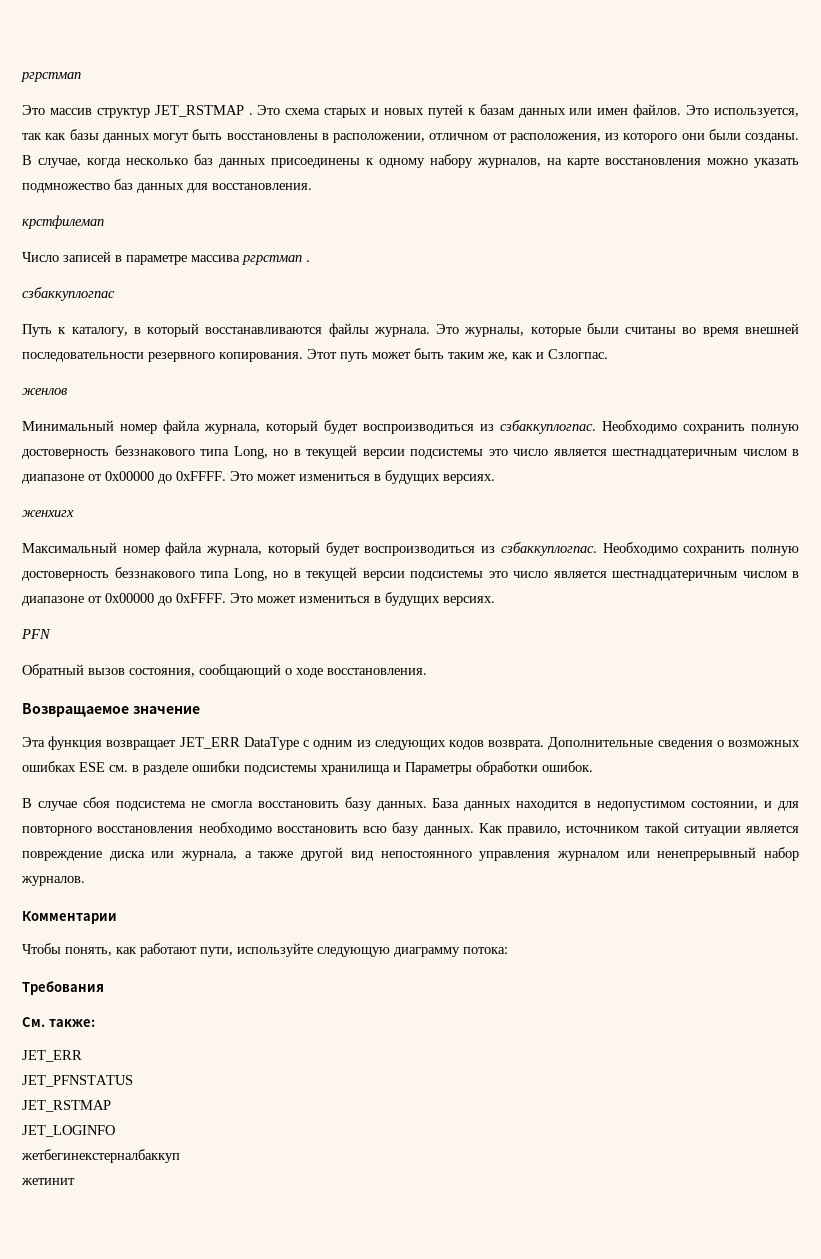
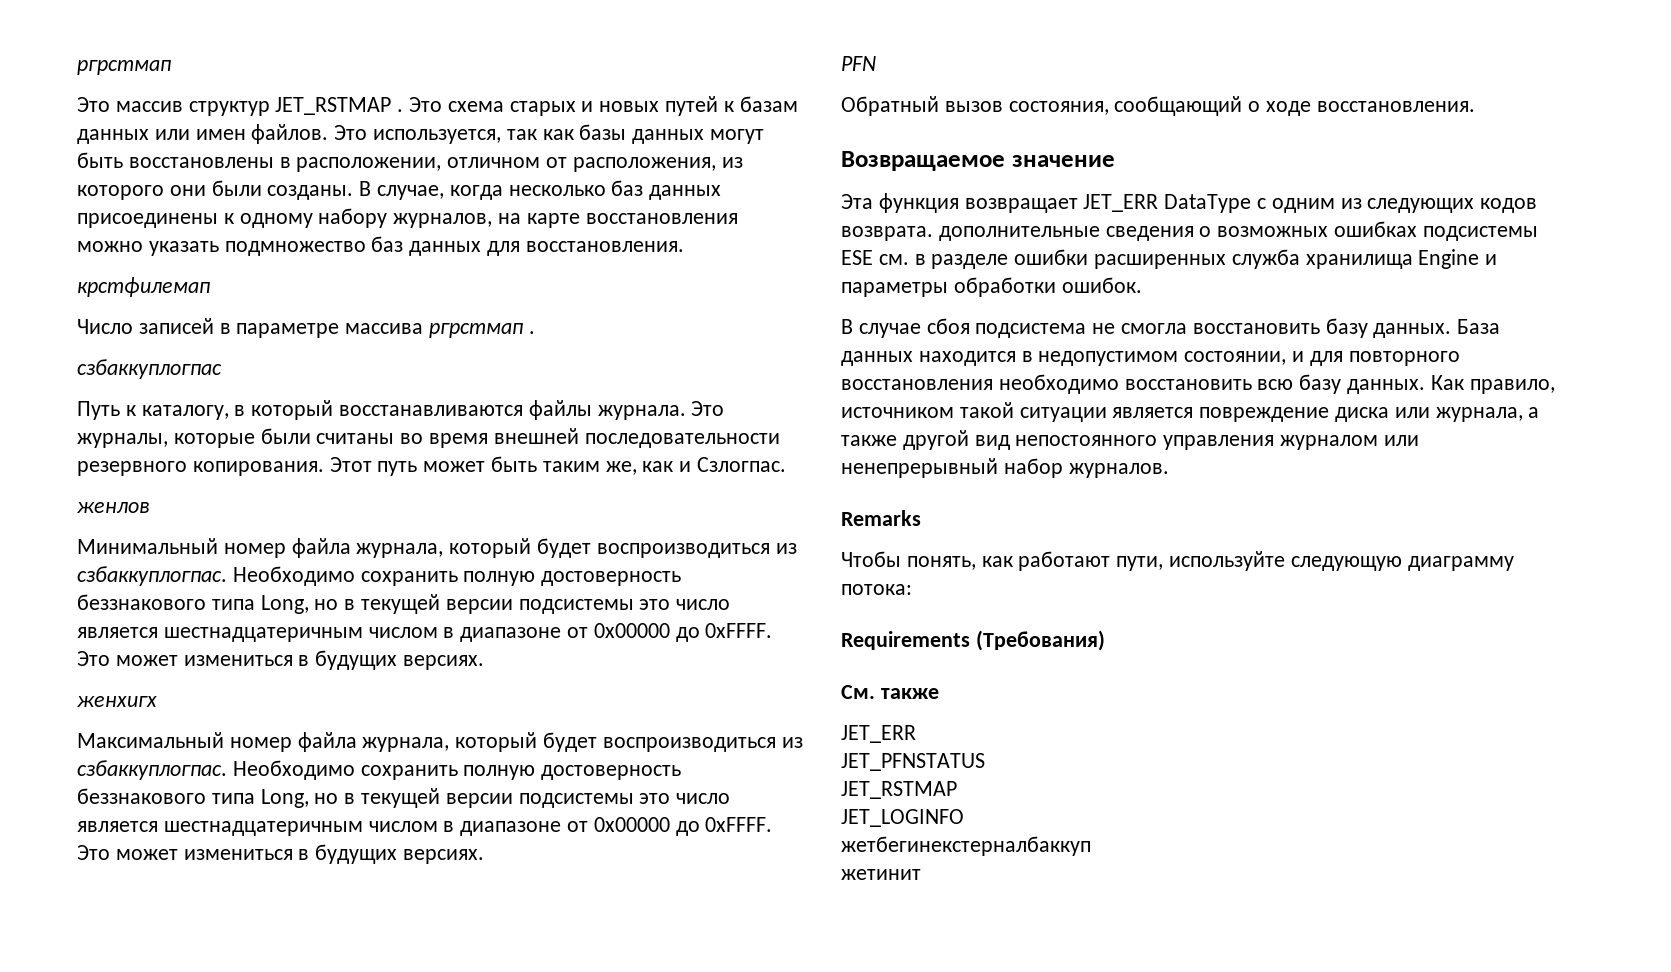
[548,737,654,750] Дополнительные -> [938,226,1100,241] дополнительные
(76, 766) none -> [1422,226,1538,241] подсистемы
[244,762,472,775] подсистемы хранилища и Параметры -> [1094,249,1498,269] [841,282,948,297] расширенных служба хранилища Engine и параметры
[22,911,117,924] Комментарии -> [841,510,921,526] Remarks
[22,981,104,995] Требования -> [841,630,1105,651] Requirements (Требования)
[48,1019,95,1027] также: -> [880,688,939,699] также

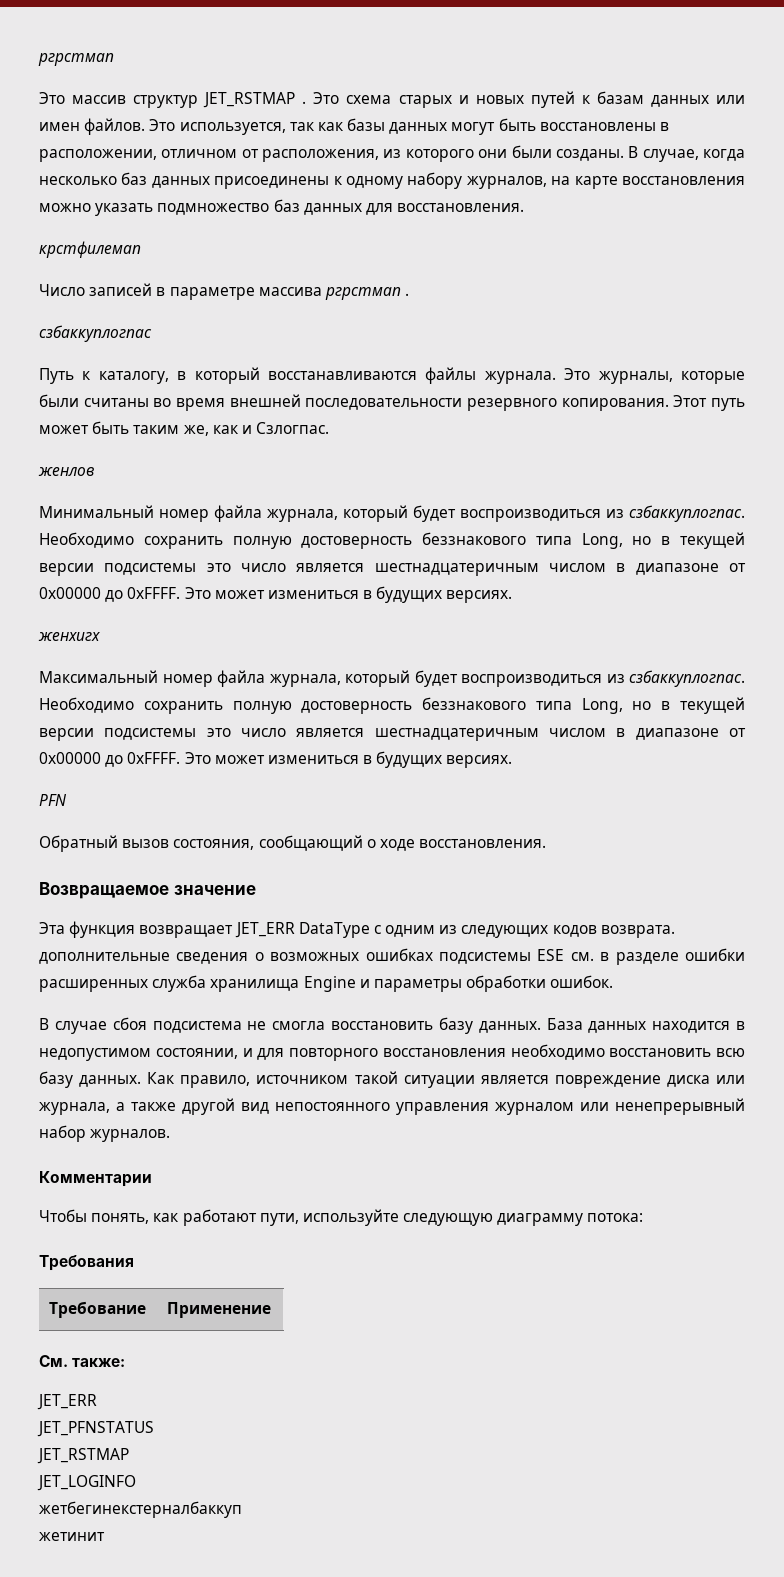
[841,510,921,526] Remarks -> [39,1171,152,1187] Комментарии
[841,630,1105,651] Requirements (Требования) -> [39,1255,134,1271] [49,1301,147,1318] [167,1302,272,1318] Требования // Требование | Применение
[880,688,939,699] также -> [72,1358,126,1367] также:

